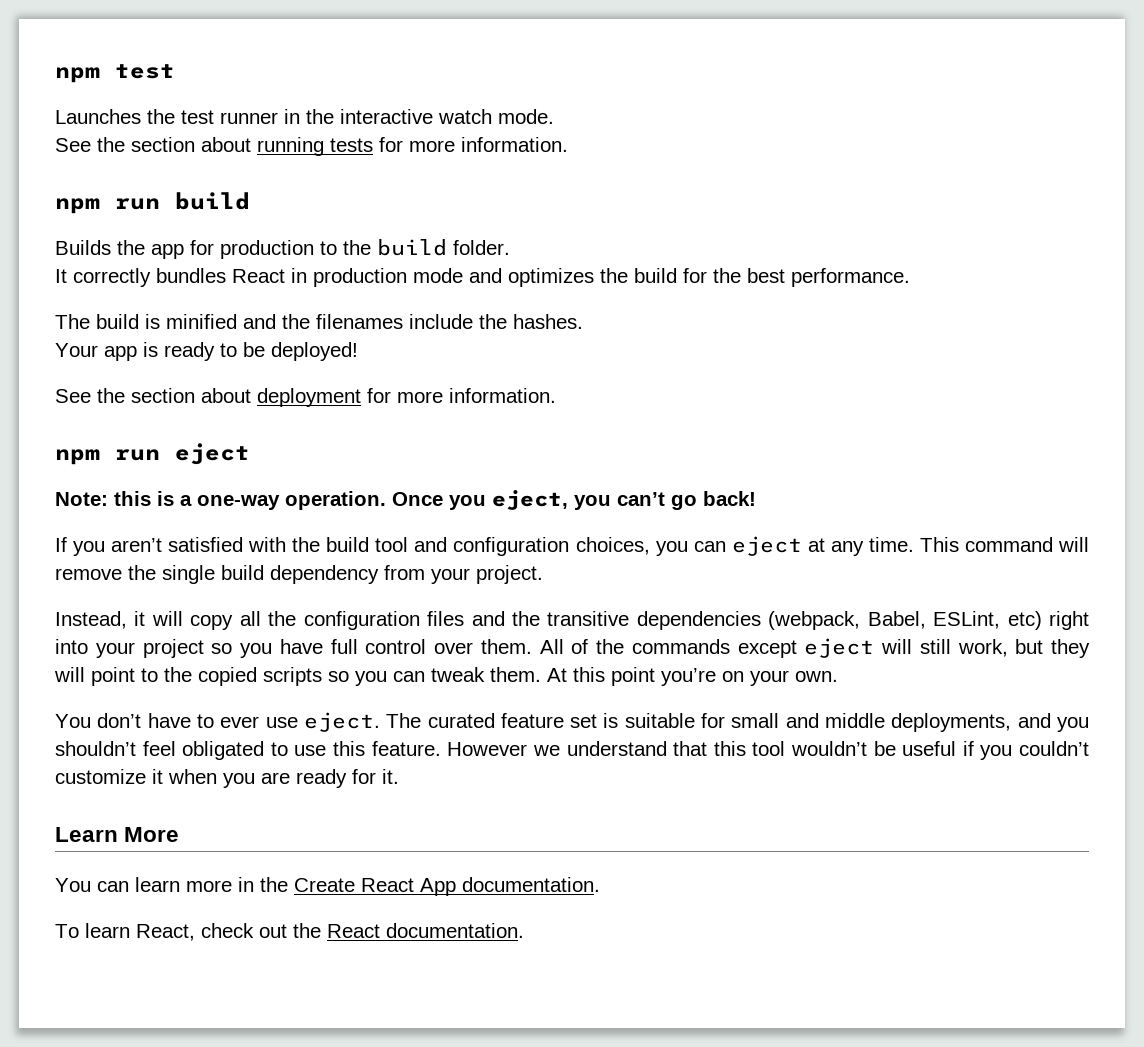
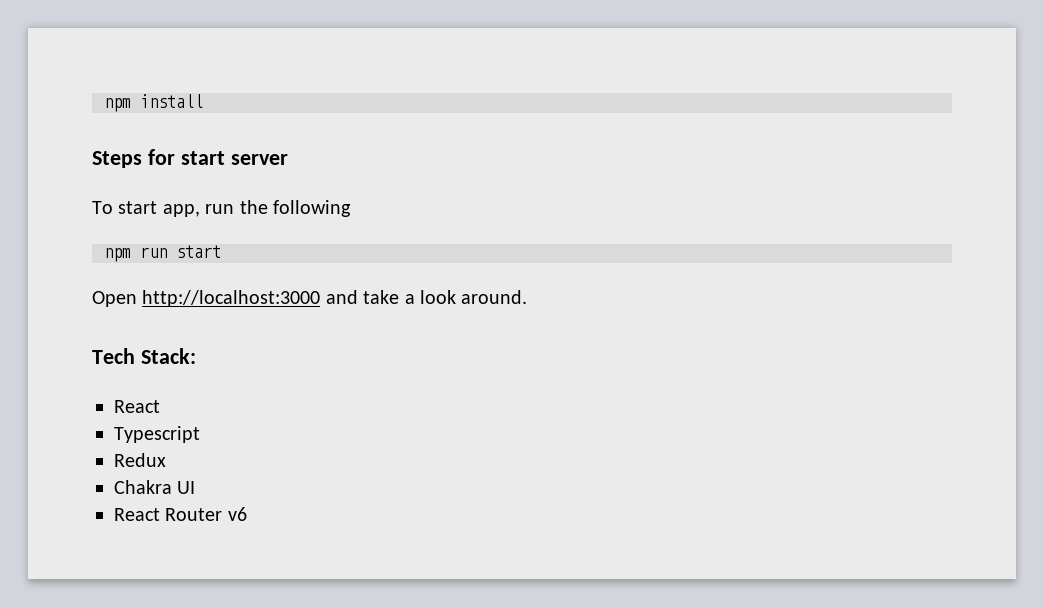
[55,64,175,83] [55,109,554,124] [55,137,568,156] [55,192,250,214] [55,239,510,259] [55,268,910,287] [55,314,583,329] [55,342,358,361] [55,388,556,407] [55,443,250,465] [55,490,756,510] [55,536,1090,556] [55,565,543,584] [55,611,1089,630] [55,638,1090,658] [54,667,838,686] [55,712,1089,732] [55,741,1089,760] [55,769,399,788] [55,827,180,842] [55,877,600,896] [55,923,524,941] npm test // Launches the test runner in the interactive watch mode. // See the section about running tests for more information. // npm run build // Builds the app for production to the build folder. // It correctly bundles React in production mode and optimizes the build for the best performance. // The build is minified and the filenames include the hashes. // Your app is ready to be deployed! // See the section about deployment for more information. // npm run eject // Note: this is a one-way operation. Once you eject, you can’t go back! // If you aren’t satisfied with the build tool and configuration choices, you can eject at any time. This command will remove the single build dependency from your project. // Instead, it will copy all the configuration files and the transitive dependencies (webpack, Babel, ESLint, etc) right into your project so you have full control over them. All of the commands except eject will still work, but they will point to the copied scripts so you can tweak them. At this point you’re on your own. // You don’t have to ever use eject. The curated feature set is suitable for small and middle deployments, and you shouldn’t feel obligated to use this feature. However we understand that this tool wouldn’t be useful if you couldn’t customize it when you are ready for it. // Learn More // You can learn more in the Create React App documentation. // To learn React, check out the React documentation. -> [104,94,203,112] [92,149,288,168] [92,200,351,217] [104,245,221,262] [92,290,528,307] [92,348,196,364] [114,400,160,413] [114,426,200,443] [114,453,166,467] [114,480,196,494] [114,507,247,521] npm install // Steps for start server // To start app, run the following // npm run start // Open http://localhost:3000 and take a look around. // Tech Stack: // React // Typescript // Redux // Chakra UI // React Router v6

